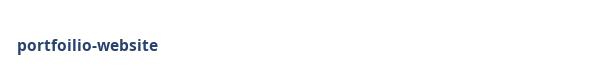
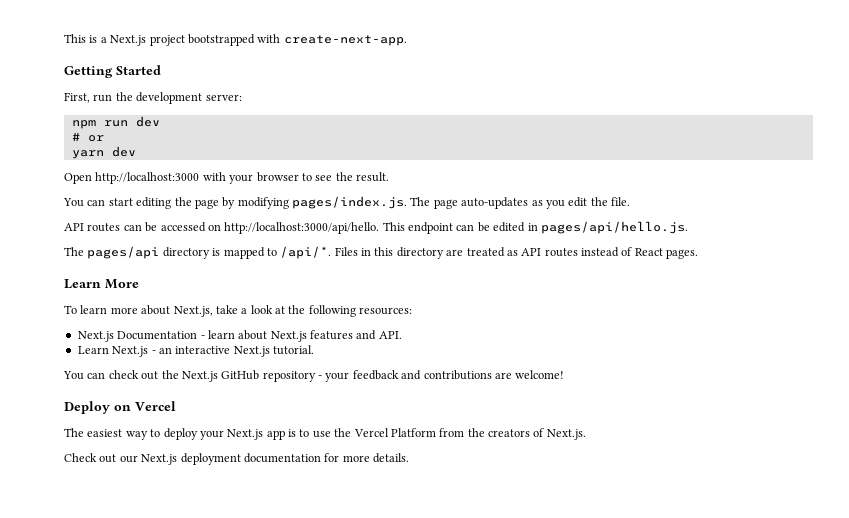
[17,39,158,55] portfoilio-website -> [64,34,407,46] [64,65,161,78] [64,92,242,104] [71,116,160,129] [71,132,104,142] [71,146,136,159] [64,172,389,184] [63,196,630,209] [64,221,688,234] [64,246,699,259] [64,279,139,289] [64,305,413,317] [77,330,402,342] [77,345,314,357] [63,370,565,382] [64,401,176,414] [64,428,586,440] [64,453,409,465] This is a Next.js project bootstrapped with create-next-app. // Getting Started // First, run the development server: // npm run dev // # or // yarn dev // Open http://localhost:3000 with your browser to see the result. // You can start editing the page by modifying pages/index.js. The page auto-updates as you edit the file. // API routes can be accessed on http://localhost:3000/api/hello. This endpoint can be edited in pages/api/hello.js. // The pages/api directory is mapped to /api/*. Files in this directory are treated as API routes instead of React pages. // Learn More // To learn more about Next.js, take a look at the following resources: // Next.js Documentation - learn about Next.js features and API. // Learn Next.js - an interactive Next.js tutorial. // You can check out the Next.js GitHub repository - your feedback and contributions are welcome! // Deploy on Vercel // The easiest way to deploy your Next.js app is to use the Vercel Platform from the creators of Next.js. // Check out our Next.js deployment documentation for more details.

